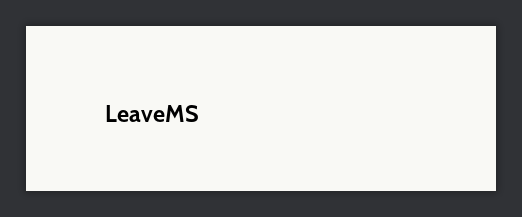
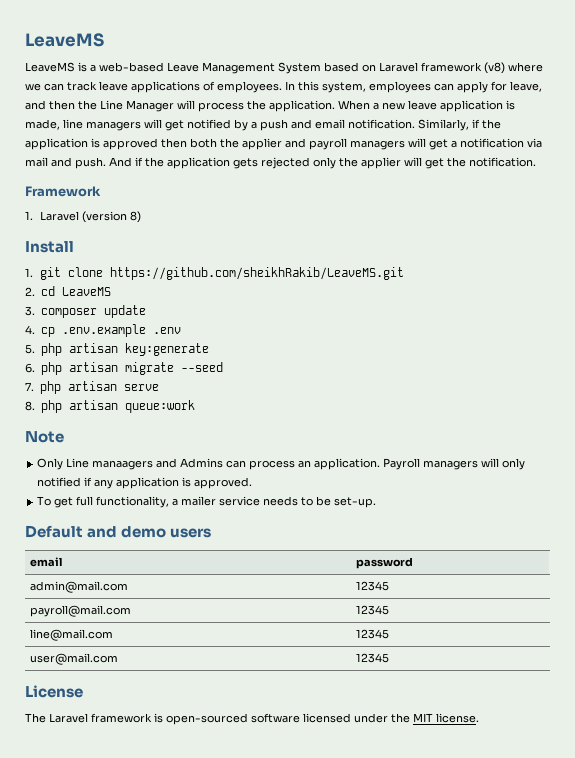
[105,105,199,122] LeaveMS -> [25,33,104,47] [25,62,543,74] [25,81,542,93] [25,100,515,112] [25,119,501,131] [25,138,542,150] [25,157,536,169] [25,186,101,197] [25,211,141,223] [25,241,74,253] [25,267,404,280] [25,286,111,296] [25,305,146,318] [25,324,181,337] [25,343,209,356] [25,362,223,375] [25,381,159,394] [25,400,195,413] [25,431,64,443] [37,458,526,470] [37,477,253,489] [37,496,377,508] [25,525,212,538] [29,557,62,567] [355,557,413,569] [29,581,128,593] [355,581,389,591] [29,605,131,617] [355,605,389,615] [29,629,113,641] [355,629,389,639] [29,653,118,665] [355,653,389,663] [25,685,83,698] [25,713,479,725] LeaveMS // LeaveMS is a web-based Leave Management System based on Laravel framework (v8) where we can track leave applications of employees. In this system, employees can apply for leave, and then the Line Manager will process the application. When a new leave application is made, line managers will get notified by a push and email notification. Similarly, if the application is approved then both the applier and payroll managers will get a notification via mail and push. And if the application gets rejected only the applier will get the notification. // Framework // 1. Laravel (version 8) // Install // 1. git clone https://github.com/sheikhRakib/LeaveMS.git // 2. cd LeaveMS // 3. composer update // 4. cp .env.example .env // 5. php artisan key:generate // 6. php artisan migrate --seed // 7. php artisan serve // 8. php artisan queue:work // Note // Only Line manaagers and Admins can process an application. Payroll managers will only notified if any application is approved. // To get full functionality, a mailer service needs to be set-up. // Default and demo users // email | password // admin@mail.com | 12345 // payroll@mail.com | 12345 // line@mail.com | 12345 // user@mail.com | 12345 // License // The Laravel framework is open-sourced software licensed under the MIT license.

